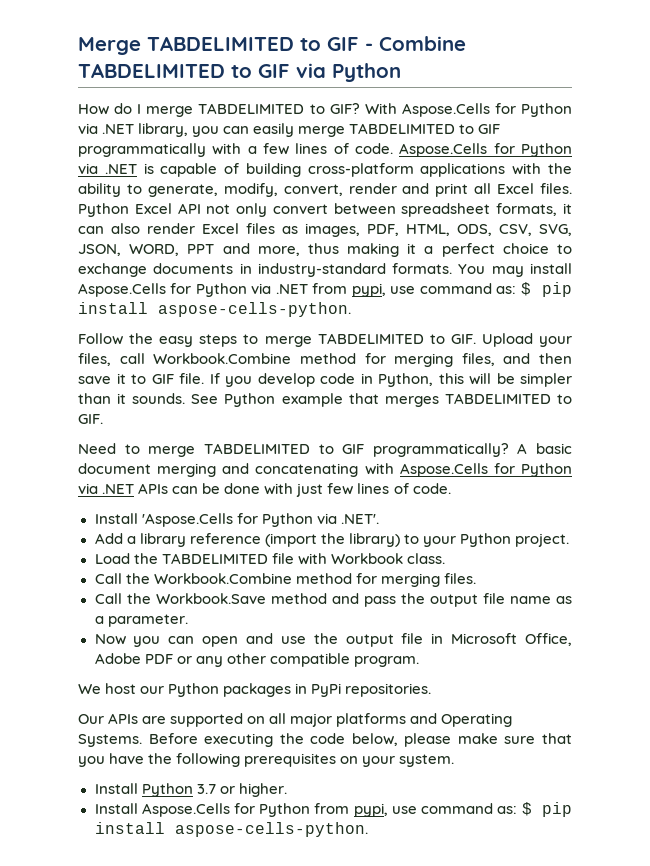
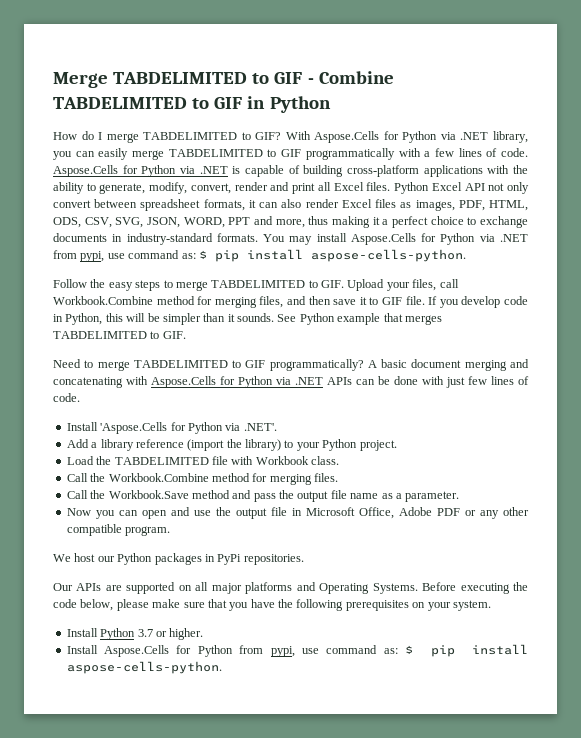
[296,63,326,78] via -> [247,96,266,109] in

